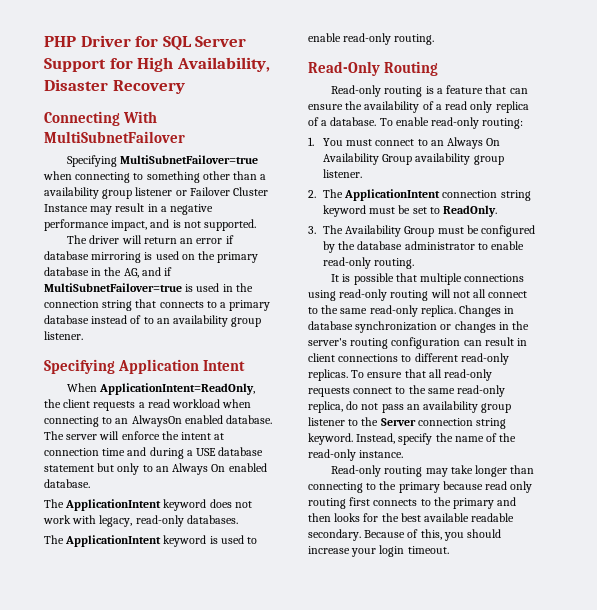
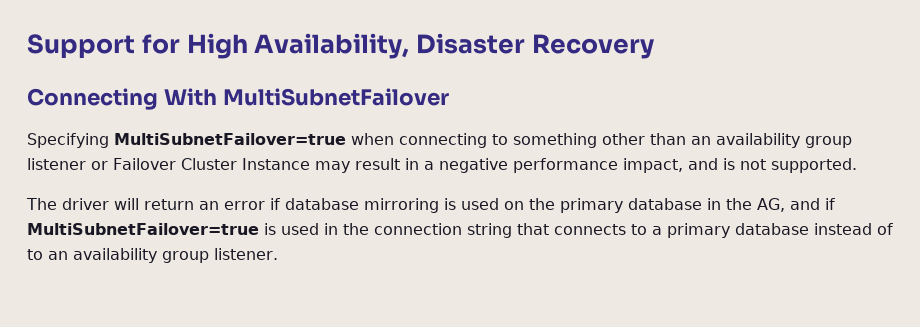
[44,35,247,51] PHP Driver for SQL Server -> (27, 46) none
[260,174,267,180] a -> [690,136,711,145] an
[44,359,246,374] [67,383,256,395] [44,399,252,411] [44,415,273,427] [44,431,225,440] [44,447,264,459] [44,463,267,475] [44,479,90,488] [44,499,252,511] [43,515,238,527] [44,535,258,547] [308,33,435,45] [308,61,439,76] [331,85,528,97] [308,101,529,113] [308,117,524,129] [308,137,501,149] [322,153,504,165] [322,169,362,178] [308,189,531,201] [322,205,498,217] [308,225,536,237] [322,241,525,253] [322,257,415,269] [331,273,525,285] [308,289,528,301] [308,305,515,317] [308,321,530,333] [308,337,528,349] [308,353,509,365] [308,369,493,381] [308,385,506,397] [308,401,512,413] [308,417,507,429] [308,433,517,445] [308,449,404,461] [331,465,535,477] [308,481,533,493] [308,497,517,509] [308,513,515,522] [308,529,502,541] [308,545,449,557] // Specifying Application Intent // When ApplicationIntent=ReadOnly, the client requests a read workload when connecting to an AlwaysOn enabled database. The server will enforce the intent at connection time and during a USE database statement but only to an Always On enabled database. // The ApplicationIntent keyword does not work with legacy, read-only databases. // The ApplicationIntent keyword is used to enable read-only routing. // Read-Only Routing // Read-only routing is a feature that can ensure the availability of a read only replica of a database. To enable read-only routing: // 1. You must connect to an Always On Availability Group availability group listener. // 2. The ApplicationIntent connection string keyword must be set to ReadOnly. // 3. The Availability Group must be configured by the database administrator to enable read-only routing. // It is possible that multiple connections using read-only routing will not all connect to the same read-only replica. Changes in database synchronization or changes in the server's routing configuration can result in client connections to different read-only replicas. To ensure that all read-only requests connect to the same read-only replica, do not pass an availability group listener to the Server connection string keyword. Instead, specify the name of the read-only instance. // Read-only routing may take longer than connecting to the primary because read only routing first connects to the primary and then looks for the best available readable secondary. Because of this, you should increase your login timeout. -> (278, 254) none

